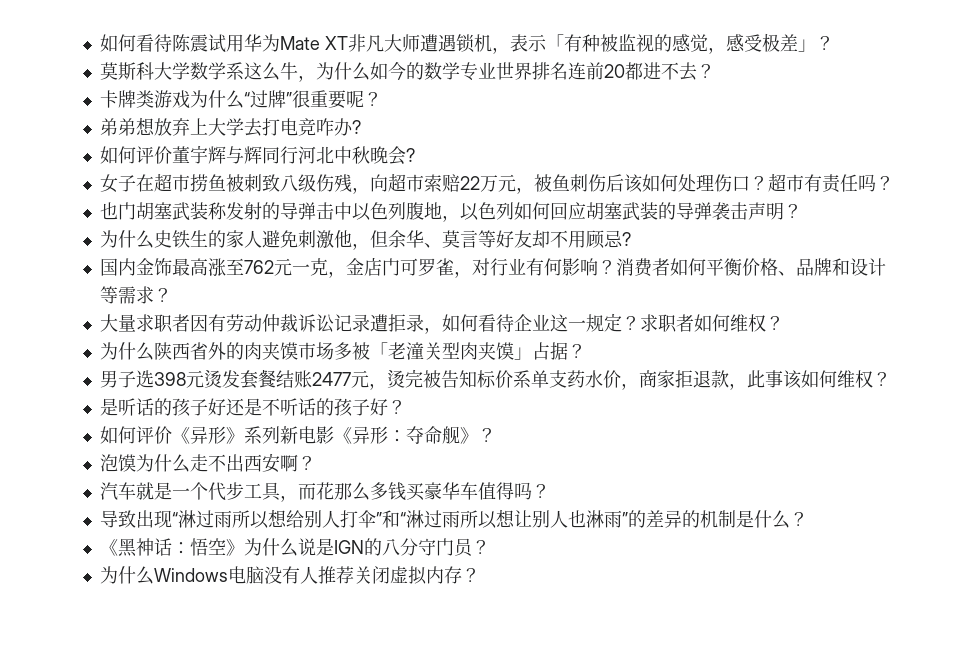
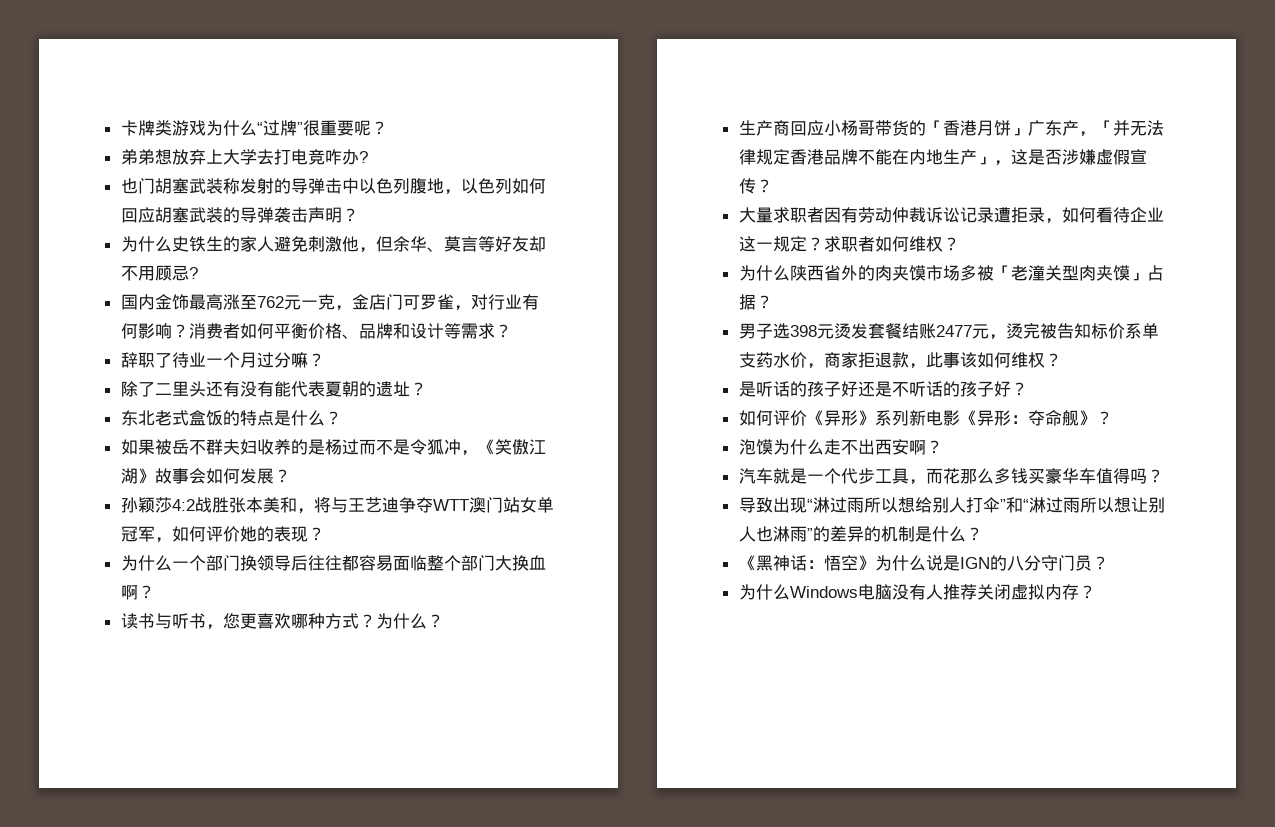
[99,33,834,54] [99,62,715,82] 如何看待陈震试用华为Mate XT非凡大师遭遇锁机，表示「有种被监视的感觉，感受极差」？ // 莫斯科大学数学系这么牛，为什么如今的数学专业世界排名连前20都进不去？ // -> (120, 128) none
[99,145,415,165] [99,173,894,194] // 如何评价董宇辉与辉同行河北中秋晚会? // 女子在超市捞鱼被刺致八级伤残，向超市索赔22万元，被鱼刺伤后该如何处理伤口？超市有责任吗？ -> (368, 157) none
(172, 295) none -> [120,352,325,368] [120,381,427,397] [120,410,342,426] [120,439,546,456] [120,468,291,484] [120,497,554,514] [120,526,325,543] [120,555,546,571] [120,585,155,600] [120,613,444,630] [738,120,1164,137] [738,149,1147,166] [738,178,773,194] // 辞职了待业一个月过分嘛？ // 除了二里头还有没有能代表夏朝的遗址？ // 东北老式盒饭的特点是什么？ // 如果被岳不群夫妇收养的是杨过而不是令狐冲，《笑傲江湖》故事会如何发展？ // 孙颖莎4:2战胜张本美和，将与王艺迪争夺WTT澳门站女单冠军，如何评价她的表现？ // 为什么一个部门换领导后往往都容易面临整个部门大换血啊？ // 读书与听书，您更喜欢哪种方式？为什么？ // 生产商回应小杨哥带货的「香港月饼」广东产，「并无法律规定香港品牌不能在内地生产」，这是否涉嫌虚假宣传？

